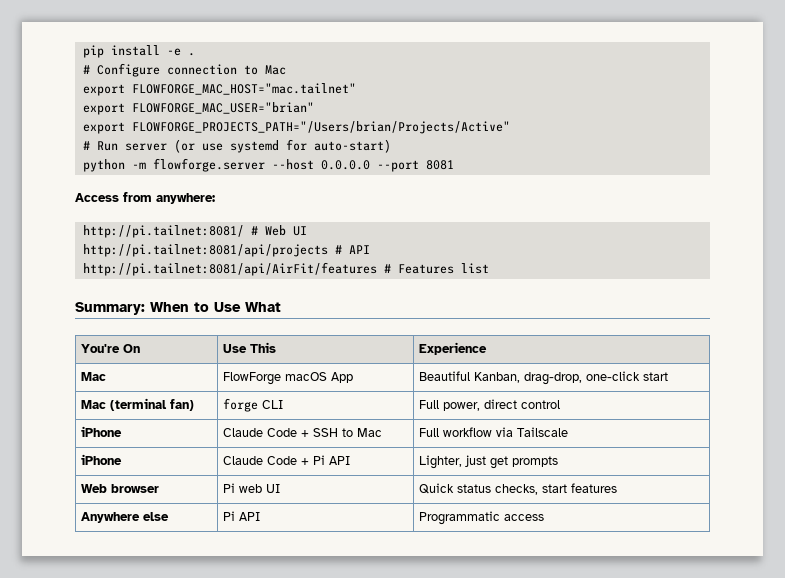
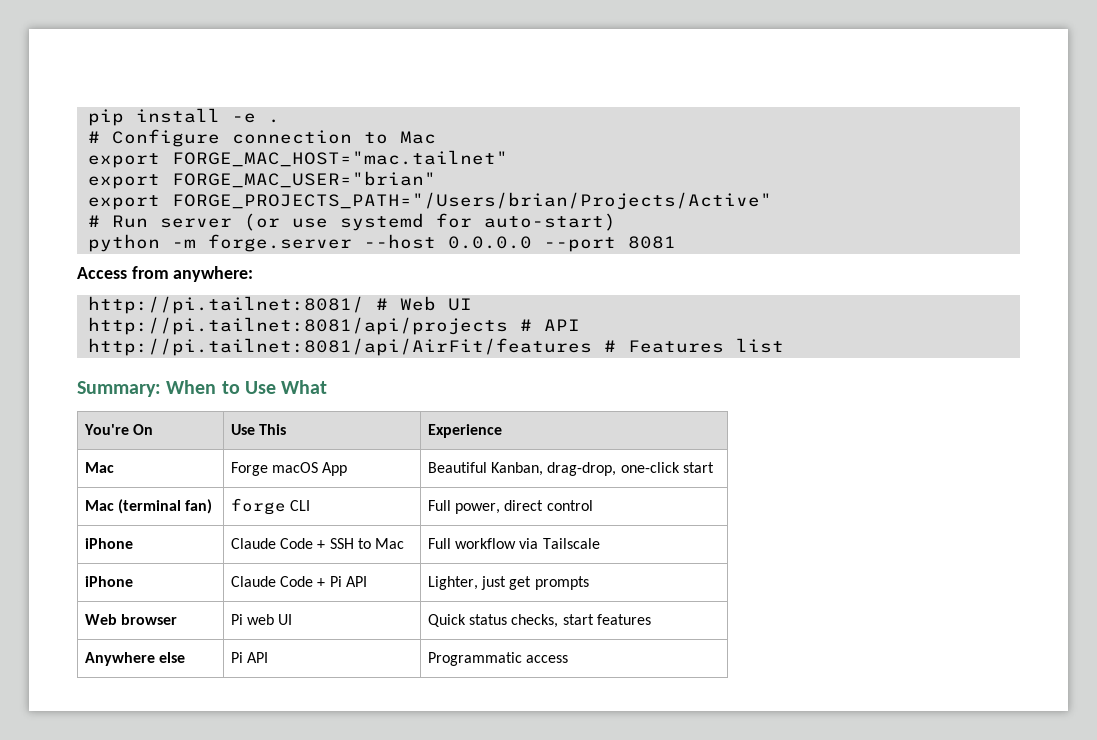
[131,83,356,95] [82,102,314,115] [82,121,510,134] FLOWFORGE_MAC_HOST="mac.tailnet" // export FLOWFORGE_MAC_USER="brian" // export FLOWFORGE_PROJECTS_PATH="/Users/brian/Projects/Active" -> [171,150,508,167] [87,171,436,189] [87,192,772,210] FORGE_MAC_HOST="mac.tailnet" // export FORGE_MAC_USER="brian" // export FORGE_PROJECTS_PATH="/Users/brian/Projects/Active"
[152,158,265,172] flowforge.server -> [207,234,352,252] forge.server
[223,372,282,385] FlowForge -> [230,462,268,476] Forge

